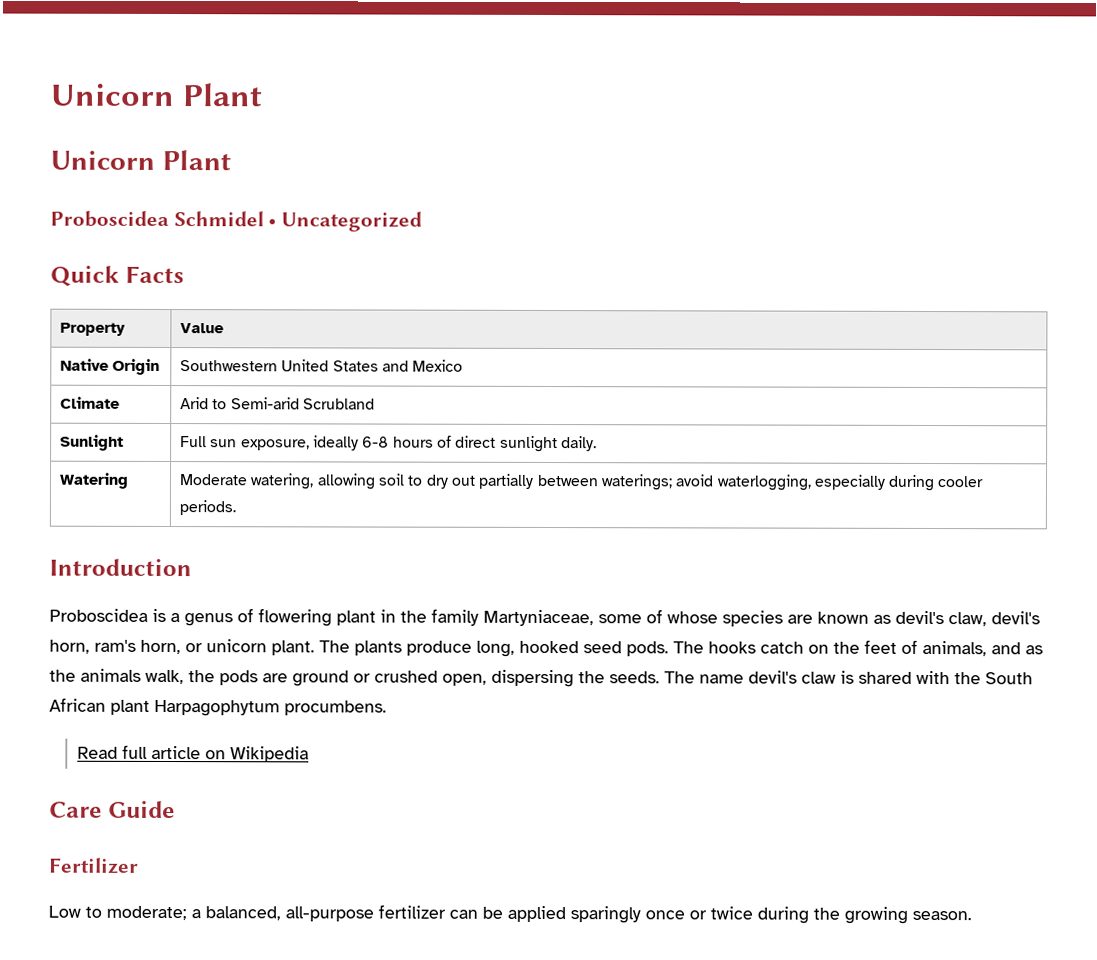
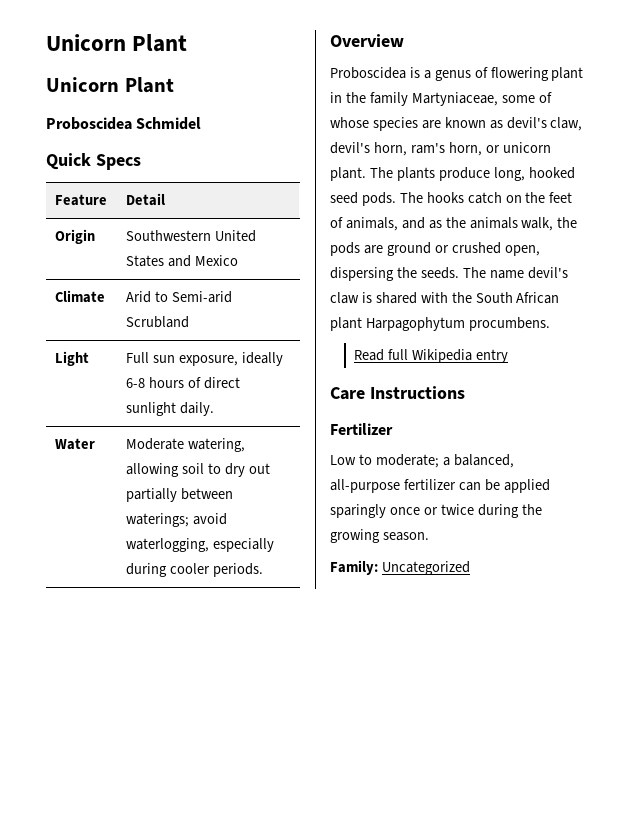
[268,211,423,232] • Uncategorized -> (202, 123) none
[124,265,184,284] [60,322,127,336] [180,323,225,334] [60,358,110,371] Facts // Property | Value // Native -> [95,154,141,170] [55,194,108,206] [126,193,166,206] Specs // Feature | Detail //
[60,434,125,451] Sunlight -> [55,351,90,366] Light
[59,472,130,489] Watering -> [55,438,96,450] Water
[49,558,192,577] Introduction -> [330,34,404,47] Overview
[150,745,226,760] article on -> (409, 354) none
(309, 754) none -> [476,349,509,363] entry
[107,800,175,819] Guide -> [369,386,465,399] Instructions
(972, 915) none -> [330,560,470,575] // Family: Uncategorized

